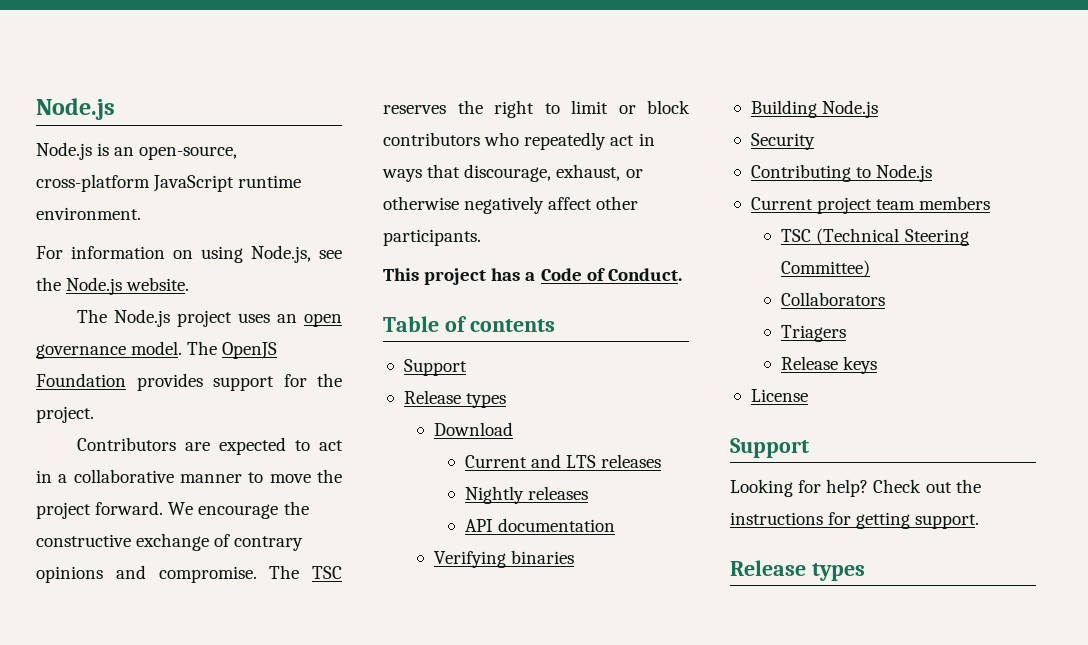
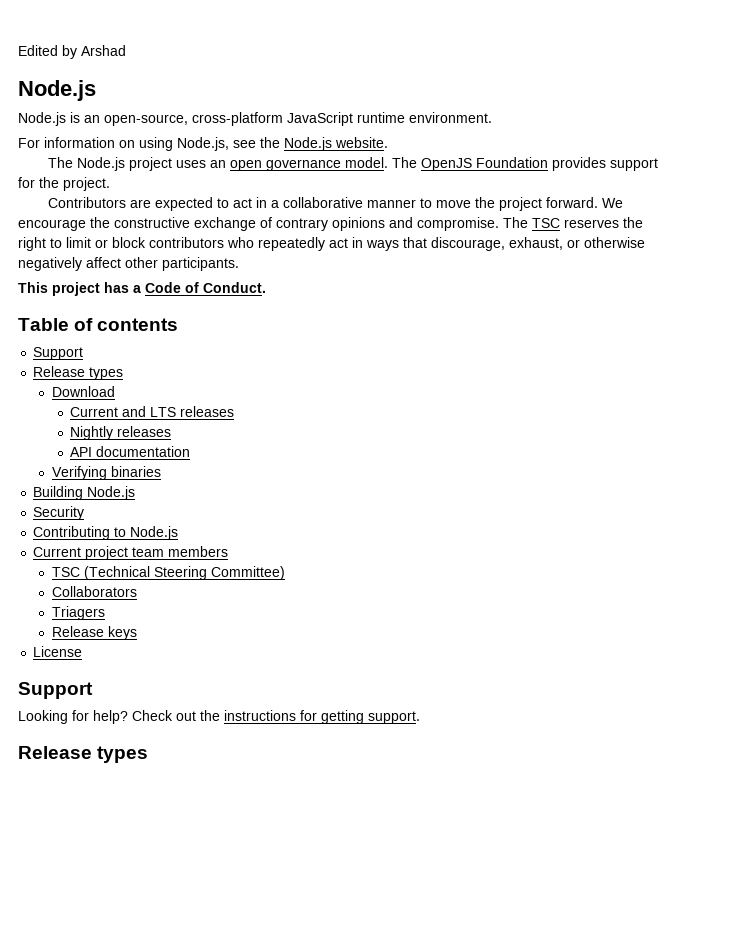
(36, 109) none -> [18,45,126,59] Edited by Arshad //

